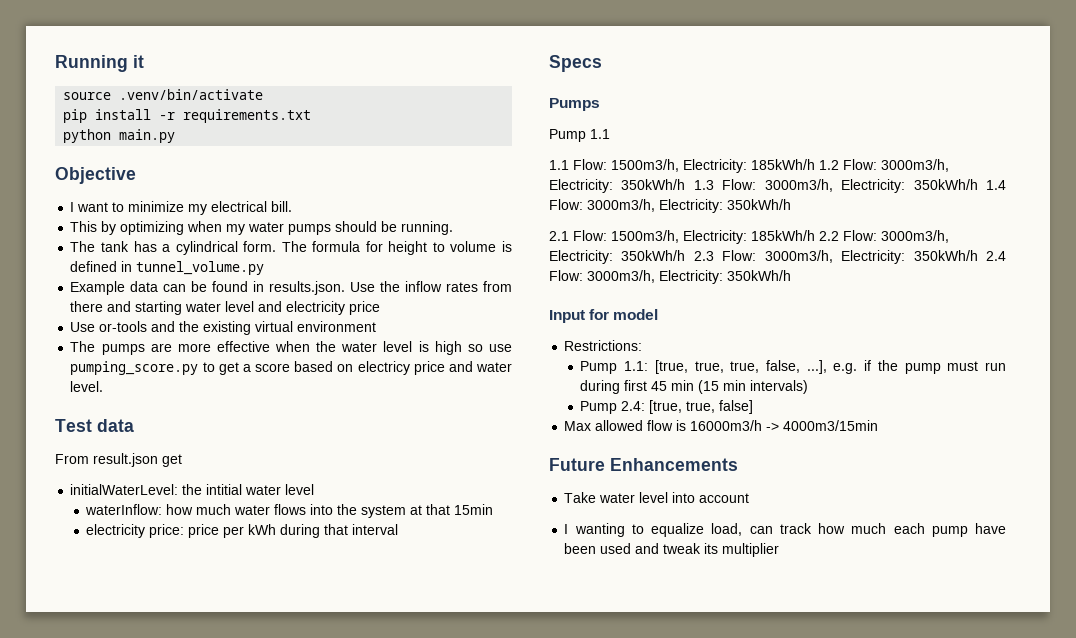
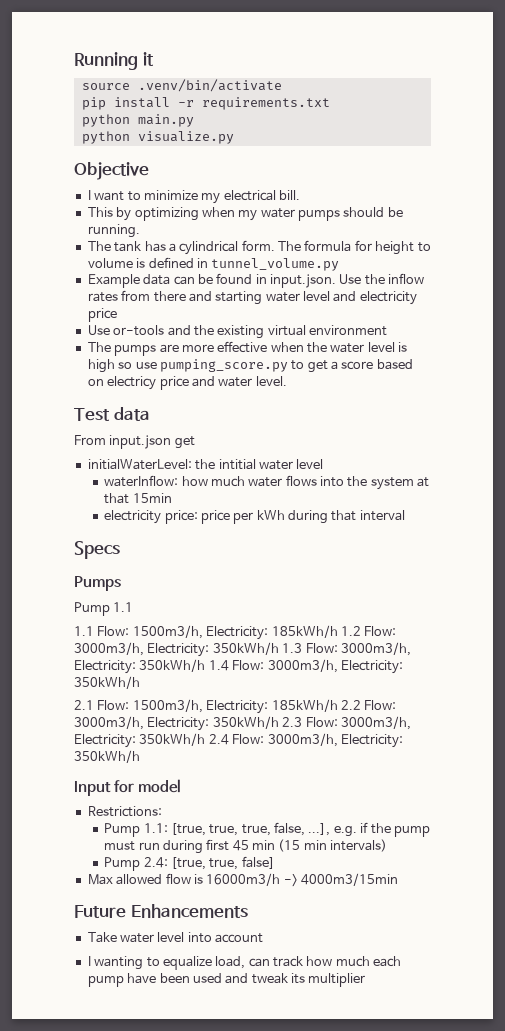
(176, 136) none -> [81,131,234,144] // python visualize.py
[269,281,346,295] results.json. -> [270,274,336,288] input.json.
[93,453,158,467] result.json -> [109,435,172,449] input.json

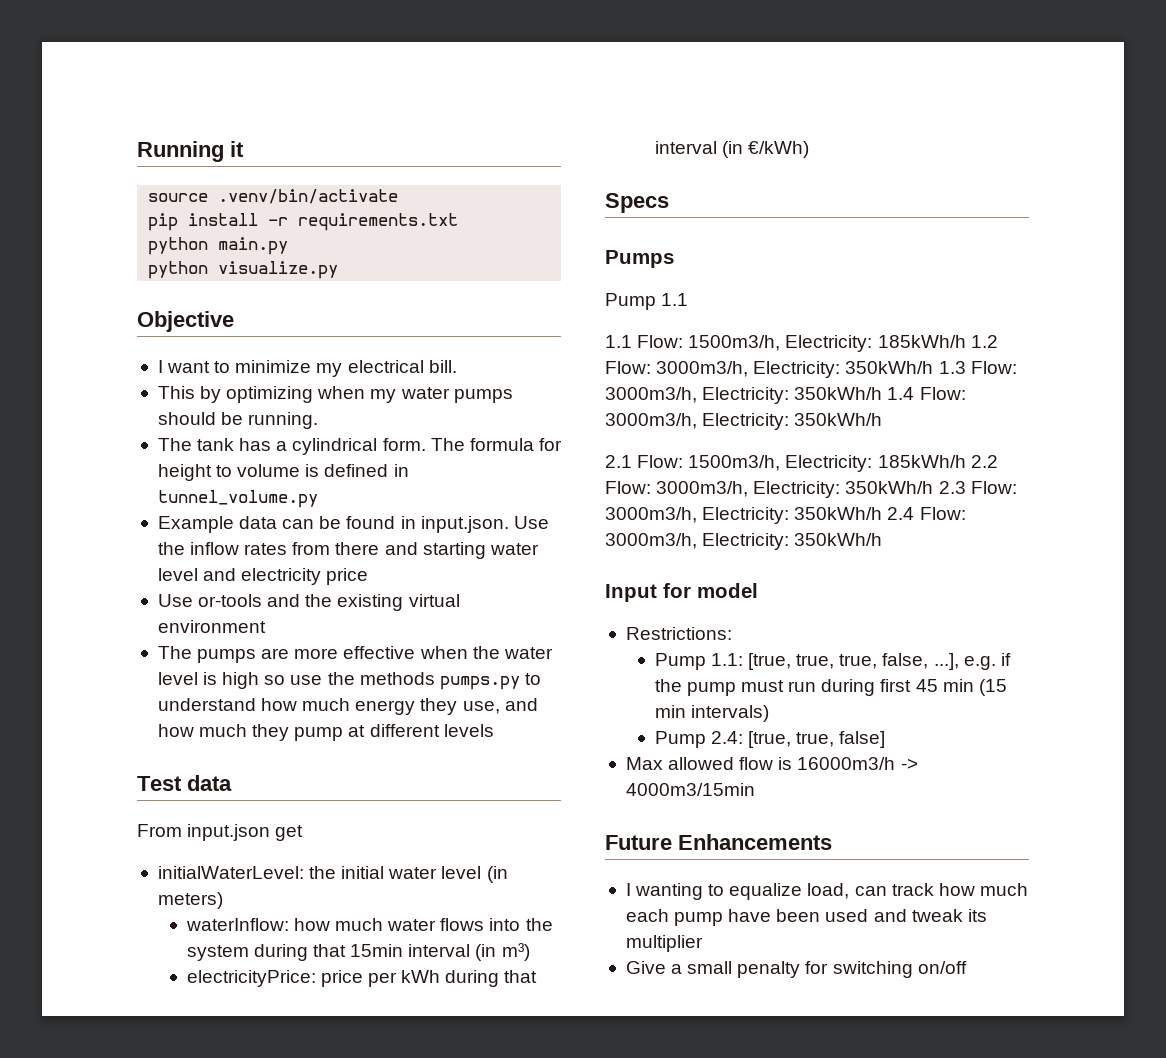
[159,359,413,373] [87,376,287,390] pumping_score.py to get a score based on electricy price and water level. -> [327,672,541,690] [157,698,538,715] [157,724,494,741] the methods pumps.py to understand how much energy they use, and how much they pump at different levels
[218,459,324,470] intitial water level -> [341,866,508,883] [157,892,223,909] initial water level (in meters)
[417,477,430,487] at -> [253,944,308,961] during
[104,510,198,524] // electricity price: -> [408,943,530,961] [186,970,316,987] interval (in m³) // electricityPrice:
(405, 515) none -> [721,141,810,158] (in €/kWh)
[87,932,264,943] // Take water level into account -> (832, 842) none
(366, 980) none -> [625,961,967,978] // Give a small penalty for switching on/off

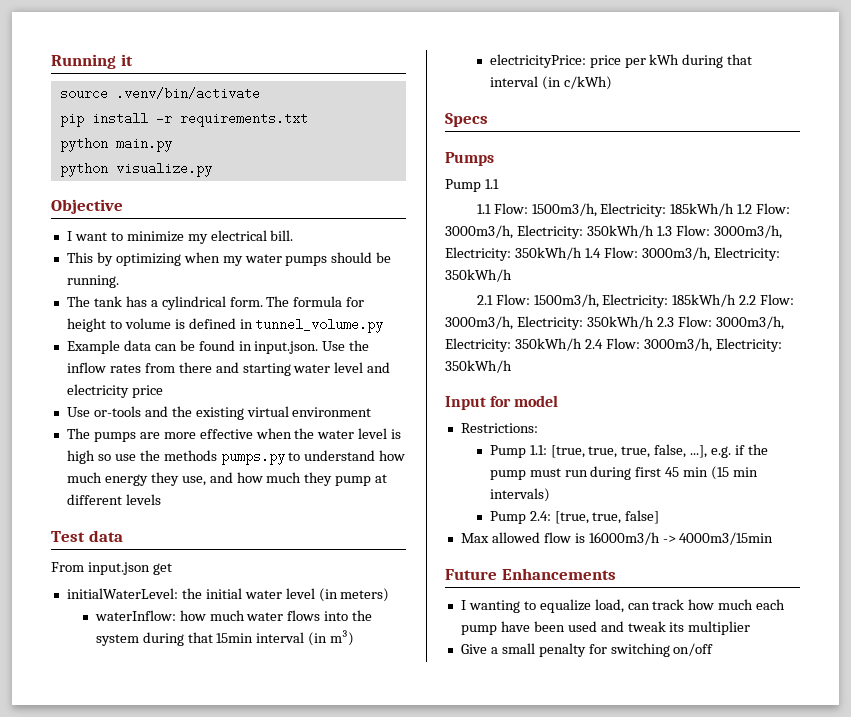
[748,141,810,158] €/kWh) -> [563,76,612,90] c/kWh)

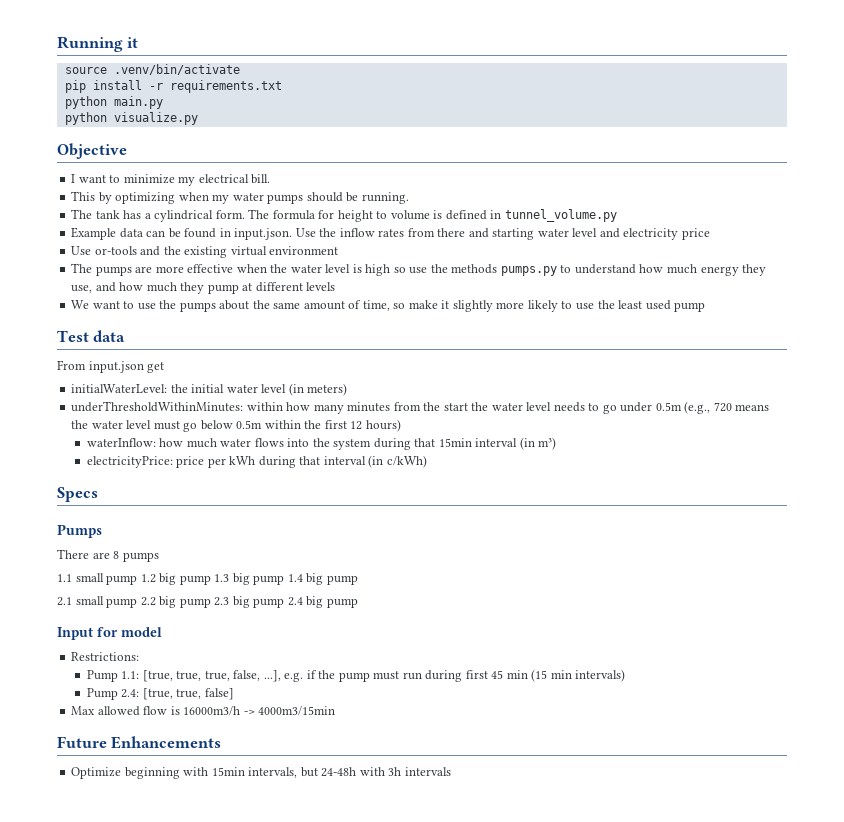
(161, 499) none -> [71,300,706,312] // We want to use the pumps about the same amount of time, so make it slightly more likely to use the least used pump
(390, 595) none -> [71,401,770,414] [71,419,401,432] // underThresholdWithinMinutes: within how many minutes from the start the water level needs to go under 0.5m (e.g., 720 means the water level must go below 0.5m within the first 12 hours)
[445,179,499,192] [476,203,791,217] [445,225,782,239] [445,247,780,261] [445,269,512,282] [476,294,795,308] [445,316,784,330] [445,338,782,352] [445,360,512,373] Pump 1.1 // 1.1 Flow: 1500m3/h, Electricity: 185kWh/h 1.2 Flow: 3000m3/h, Electricity: 350kWh/h 1.3 Flow: 3000m3/h, Electricity: 350kWh/h 1.4 Flow: 3000m3/h, Electricity: 350kWh/h // 2.1 Flow: 1500m3/h, Electricity: 185kWh/h 2.2 Flow: 3000m3/h, Electricity: 350kWh/h 2.3 Flow: 3000m3/h, Electricity: 350kWh/h 2.4 Flow: 3000m3/h, Electricity: 350kWh/h -> [57,549,159,562] [57,573,358,585] [57,596,358,608] There are 8 pumps // 1.1 small pump 1.2 big pump 1.3 big pump 1.4 big pump // 2.1 small pump 2.2 big pump 2.3 big pump 2.4 big pump
[460,599,786,613] [460,621,751,635] [460,643,714,657] I wanting to equalize load, can track how much each pump have been used and tweak its multiplier // Give a small penalty for switching on/off -> [71,767,451,779] Optimize beginning with 15min intervals, but 24-48h with 3h intervals

